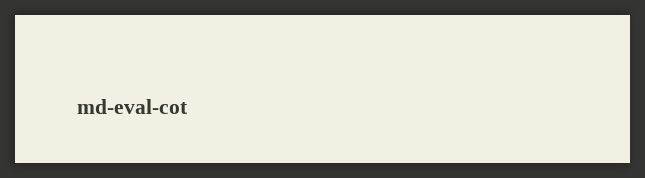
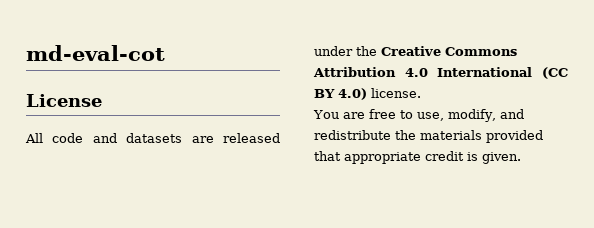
(188, 106) none -> [26,94,102,107] [25,133,280,143] [314,46,517,56] [313,67,568,79] [314,88,421,100] [313,109,524,122] [314,130,543,143] [314,151,521,164] // License // All code and datasets are released under the Creative Commons Attribution 4.0 International (CC BY 4.0) license. // You are free to use, modify, and redistribute the materials provided that appropriate credit is given.

